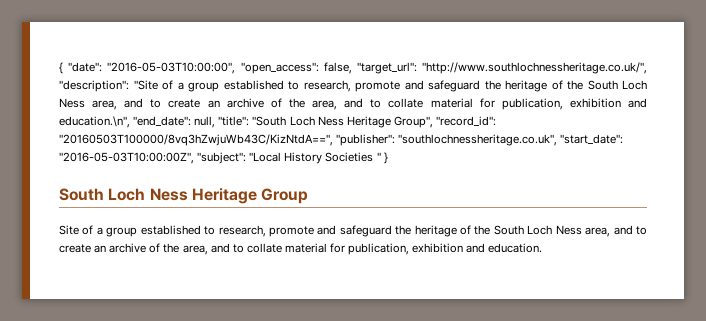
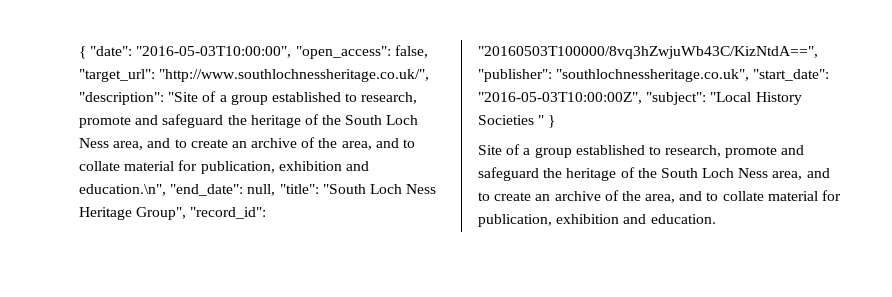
[59,188,309,204] // South Loch Ness Heritage Group -> (556, 121) none

